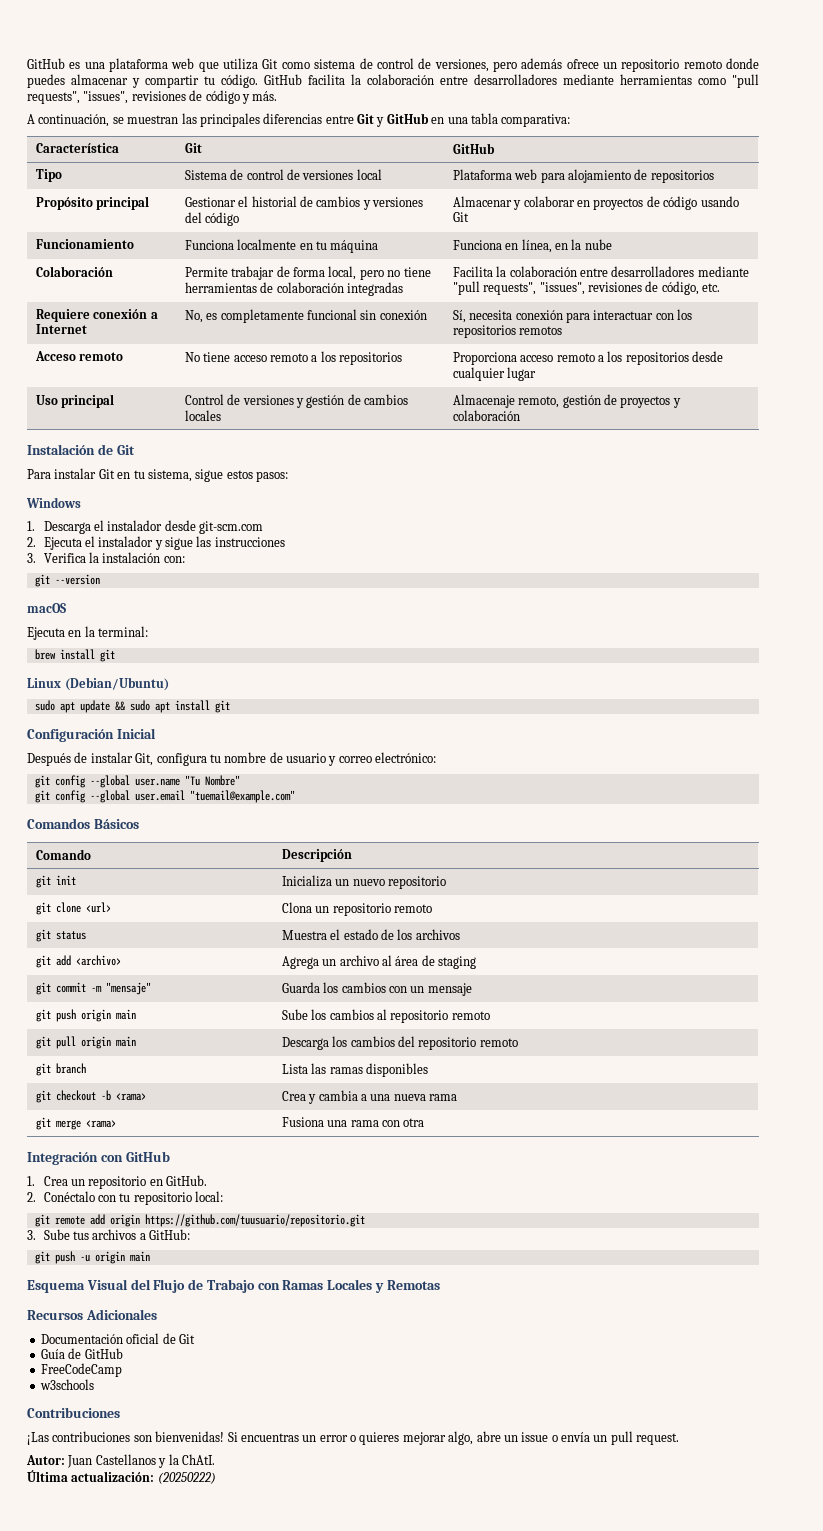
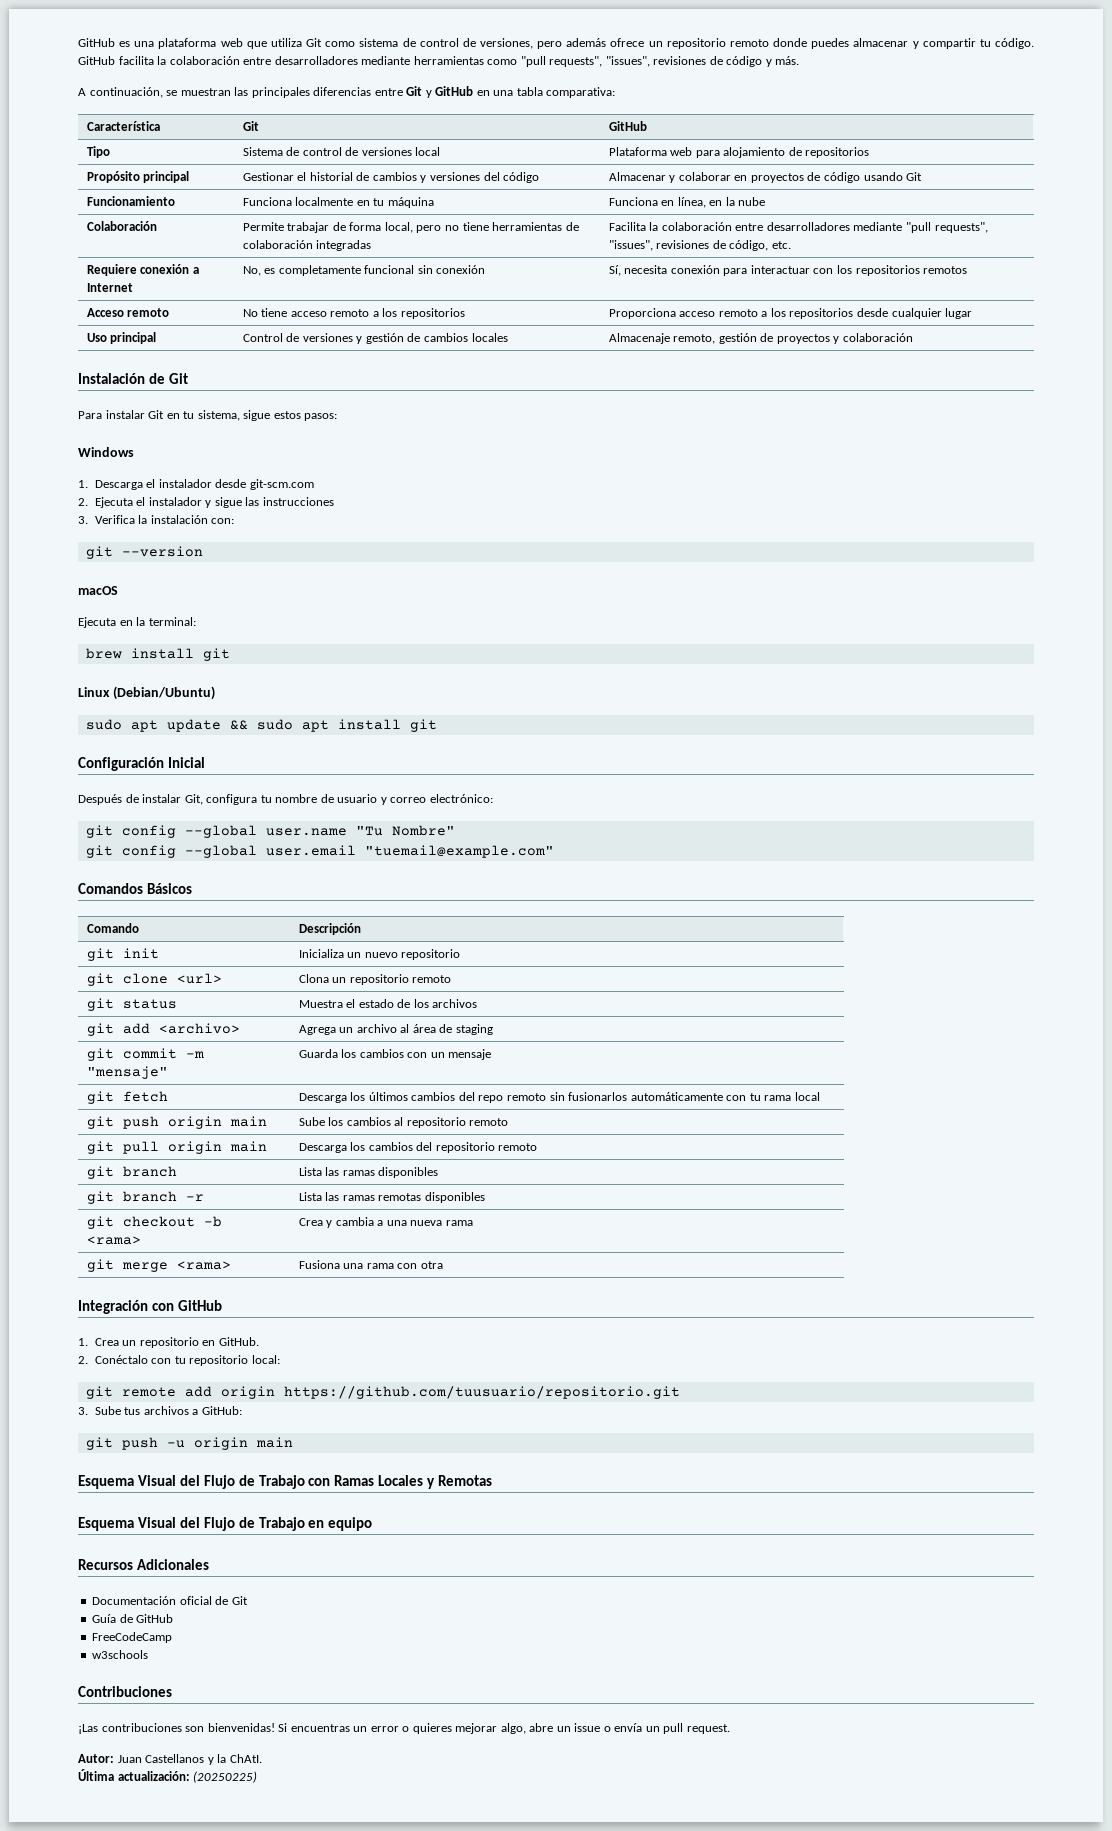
(472, 989) none -> [86,1091,168,1104] [298,1092,820,1103] // git fetch | Descarga los últimos cambios del repo remoto sin fusionarlos automáticamente con tu rama local
(429, 1070) none -> [86,1191,204,1204] [298,1192,485,1203] // git branch -r | Lista las ramas remotas disponibles
(440, 1285) none -> [78,1517,373,1531] // Esquema Visual del Flujo de Trabajo en equipo
[157,1472,216,1484] (20250222) -> [193,1771,258,1783] (20250225)

